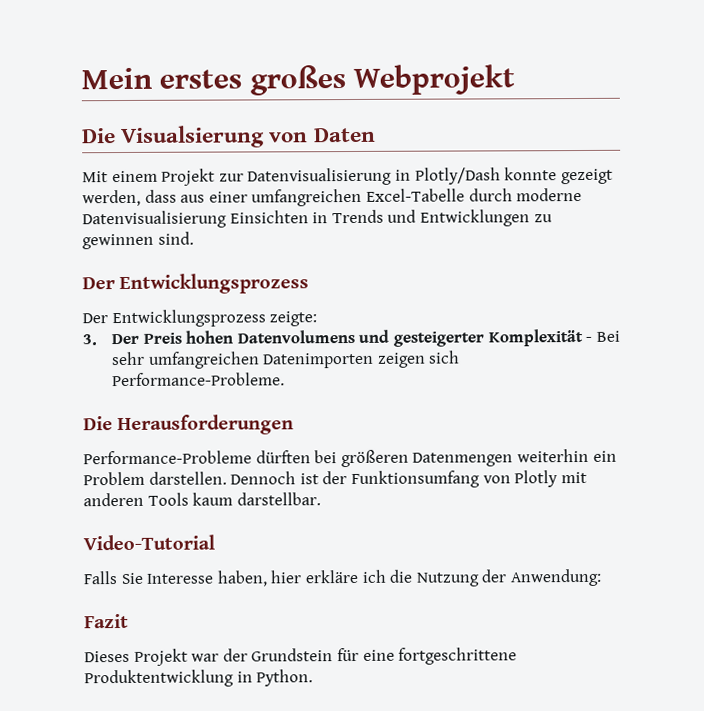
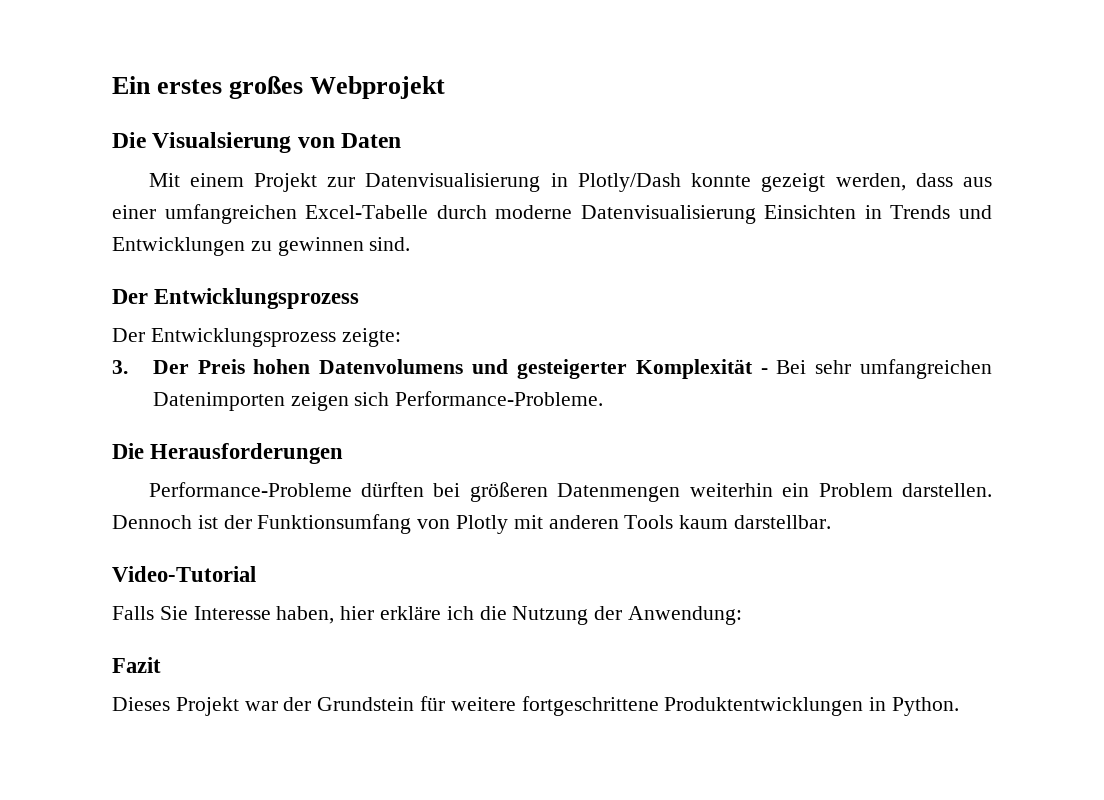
[81,67,153,90] Mein -> [112,76,151,94] Ein
[362,647,518,665] [84,669,234,688] eine fortgeschrittene Produktentwicklung -> [450,696,864,716] weitere fortgeschrittene Produktentwicklungen

